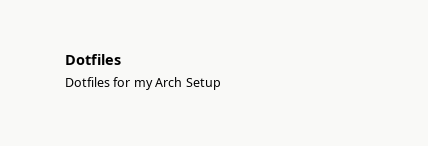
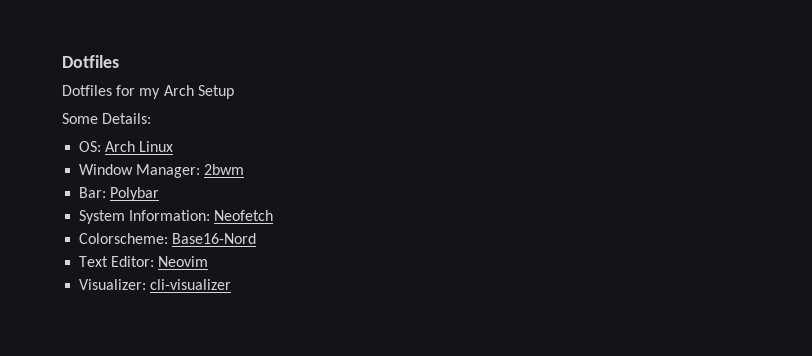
(221, 84) none -> [62,113,152,124] [79,141,174,152] [79,164,245,178] [79,187,160,201] [79,210,274,224] [79,233,257,244] [79,256,209,267] [79,279,232,290] // Some Details: // OS: Arch Linux // Window Manager: 2bwm // Bar: Polybar // System Information: Neofetch // Colorscheme: Base16-Nord // Text Editor: Neovim // Visualizer: cli-visualizer

